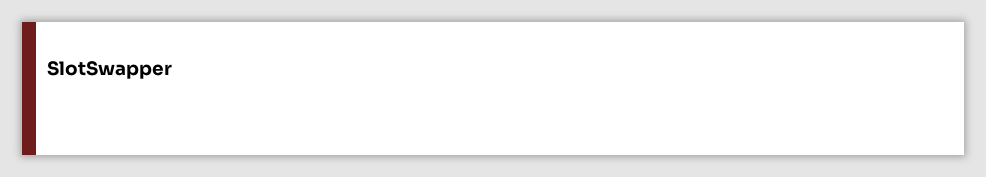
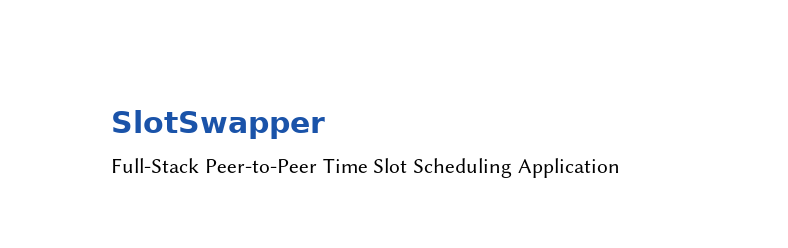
(172, 70) none -> [111,158,621,178] // Full-Stack Peer-to-Peer Time Slot Scheduling Application

